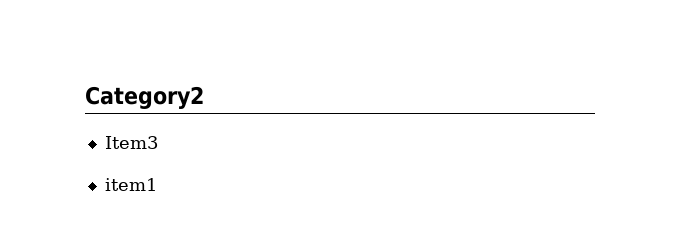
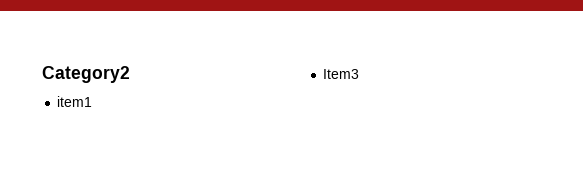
(204, 97) none -> [57,96,93,107] // item1
[104,178,157,191] // item1 -> (360, 74) none

